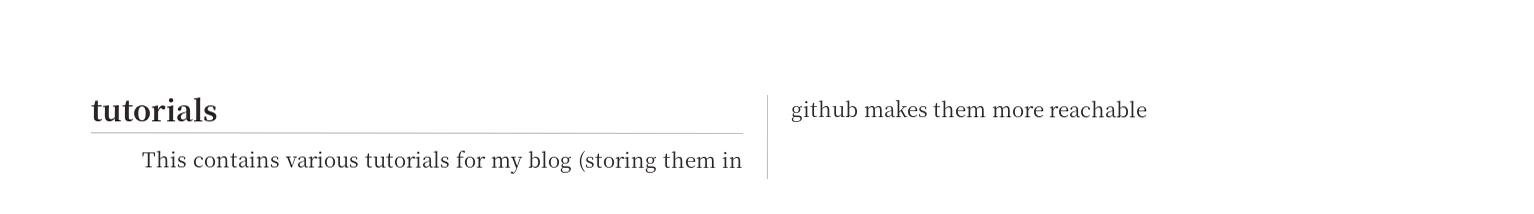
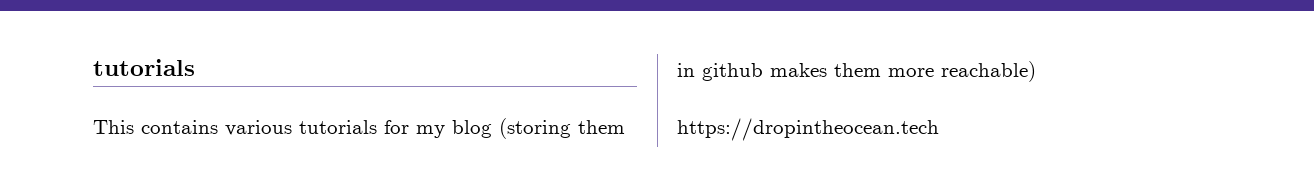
[1048,100,1149,118] reachable -> [941,61,1036,82] [677,118,939,141] reachable) // https://dropintheocean.tech

